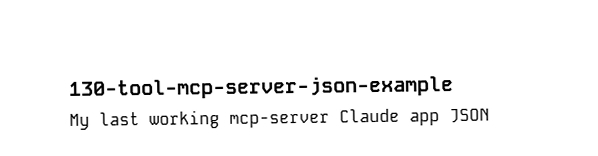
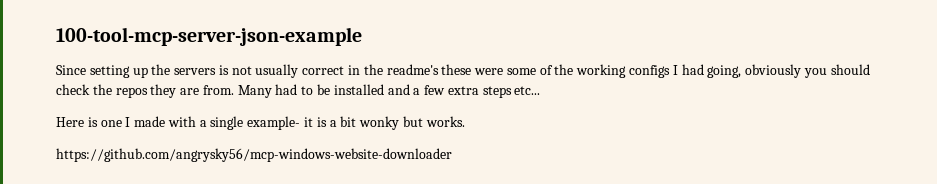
[69,75,454,100] [69,108,490,130] 130-tool-mcp-server-json-example // My last working mcp-server Claude app JSON -> [56,27,362,46] [56,64,870,78] [56,84,541,98] [56,116,465,130] [56,148,452,162] 100-tool-mcp-server-json-example // Since setting up the servers is not usually correct in the readme's these were some of the working configs I had going, obviously you should check the repos they are from. Many had to be installed and a few extra steps etc... // Here is one I made with a single example- it is a bit wonky but works. // https://github.com/angrysky56/mcp-windows-website-downloader

